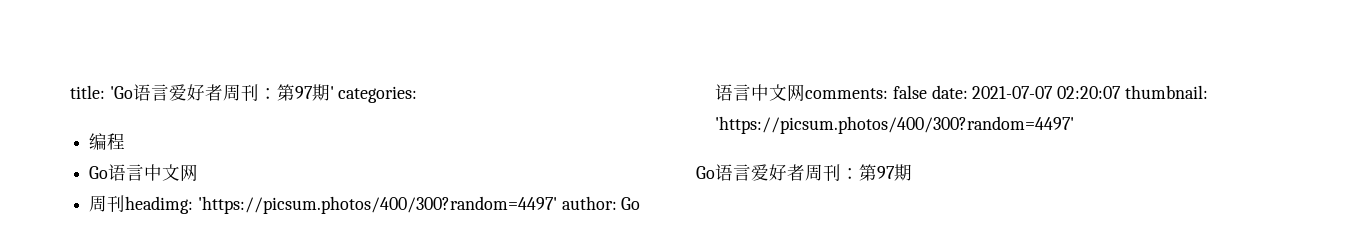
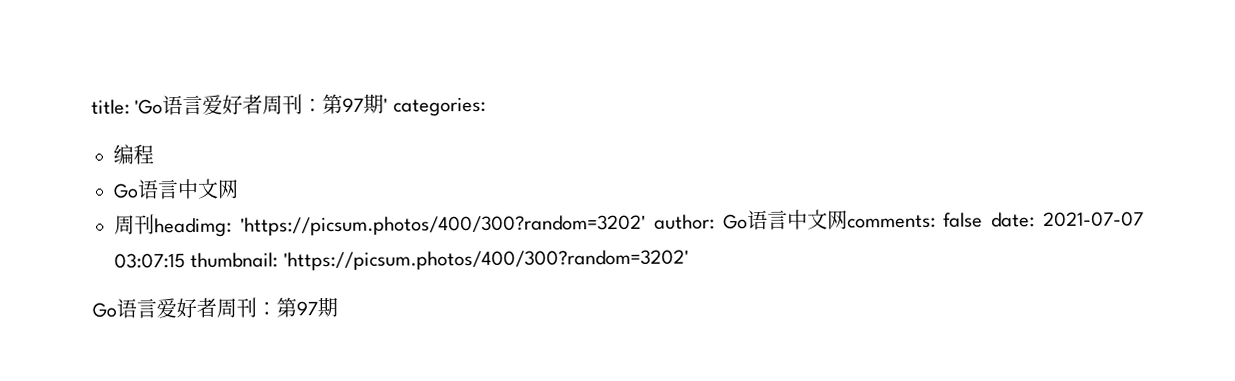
[197,196,557,214] 'https://picsum.photos/400/300?random=4497' -> [239,214,646,237] 'https://picsum.photos/400/300?random=3202'
[1057,85,1208,99] [715,116,1075,134] 02:20:07 thumbnail: 'https://picsum.photos/400/300?random=4497' -> [114,249,689,272] 03:07:15 thumbnail: 'https://picsum.photos/400/300?random=3202'

